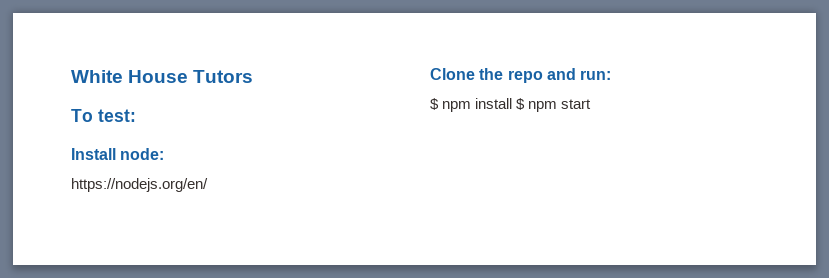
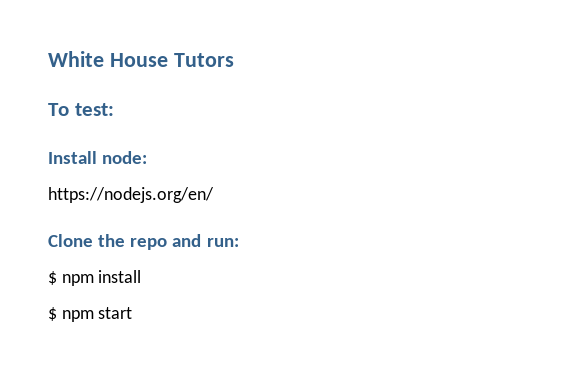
(513, 103) none -> (142, 276) //

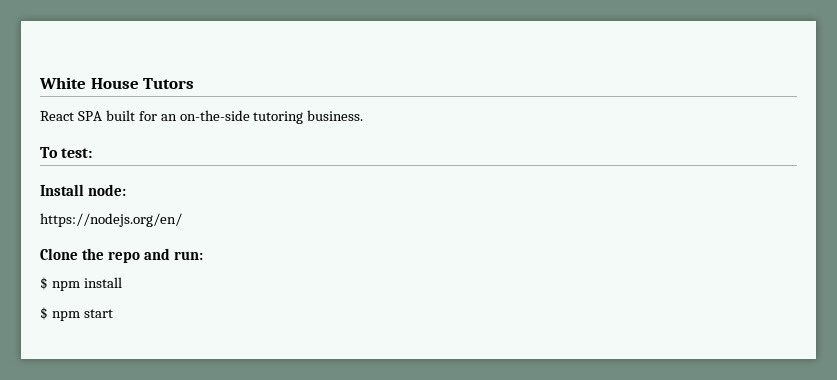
(234, 60) none -> [40,110,364,124] // React SPA built for an on-the-side tutoring business.

